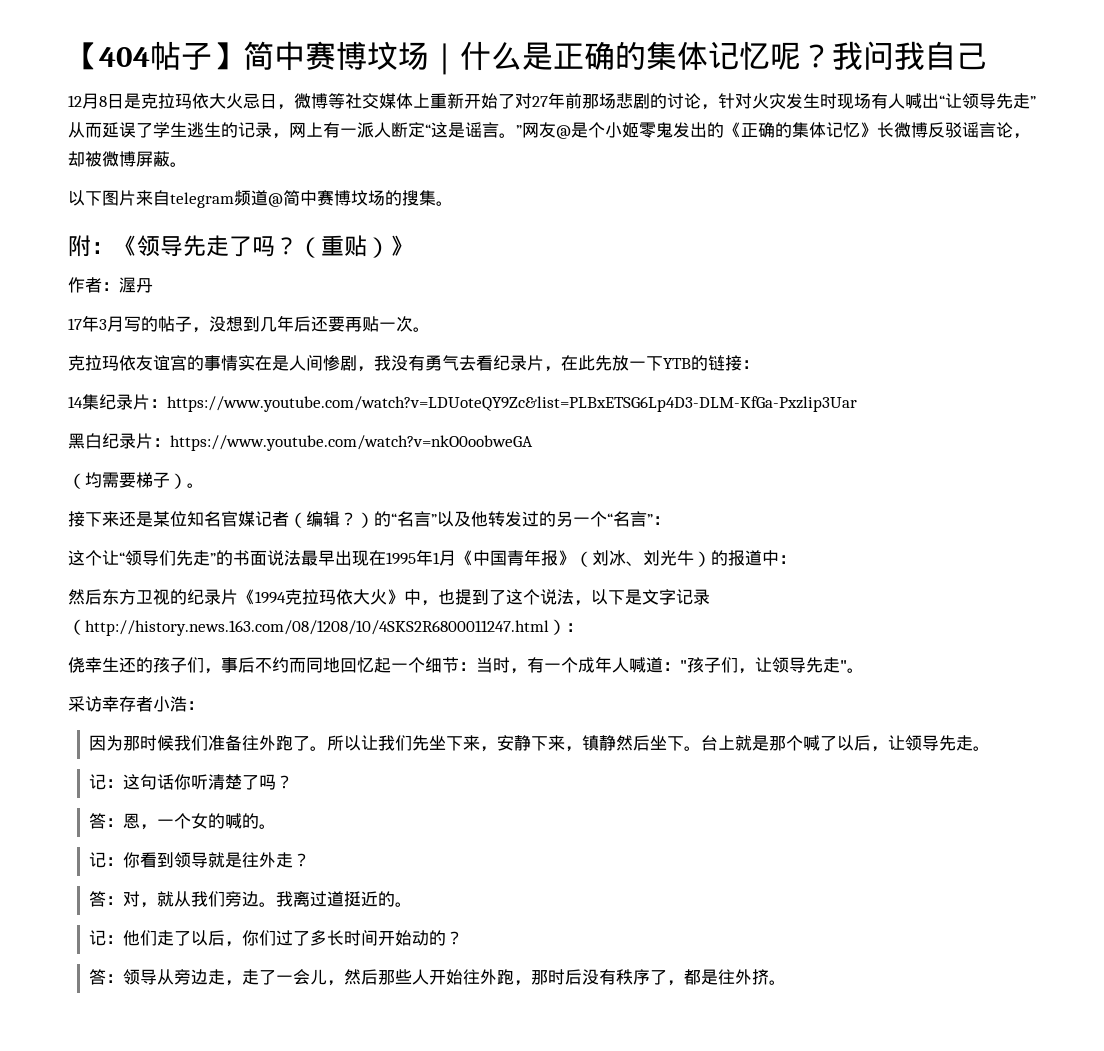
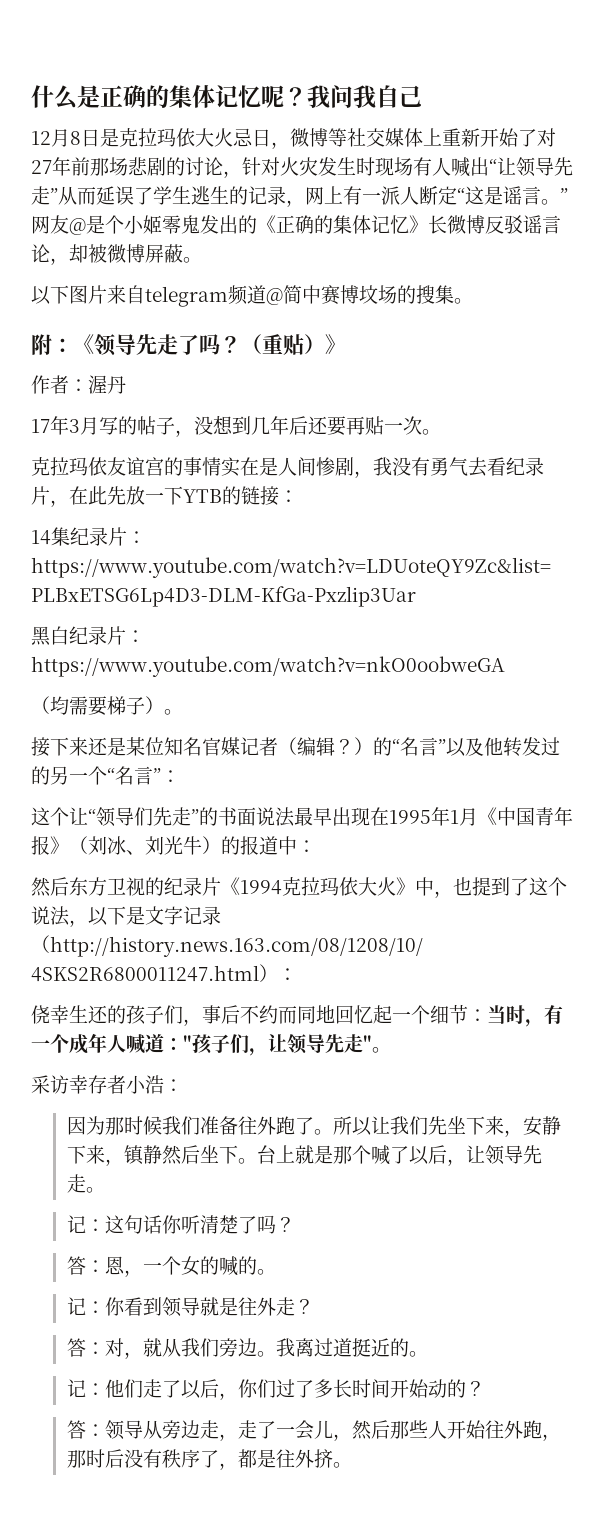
[68,41,460,75] 【404帖子】简中赛博坟场｜ -> (31, 96) none

